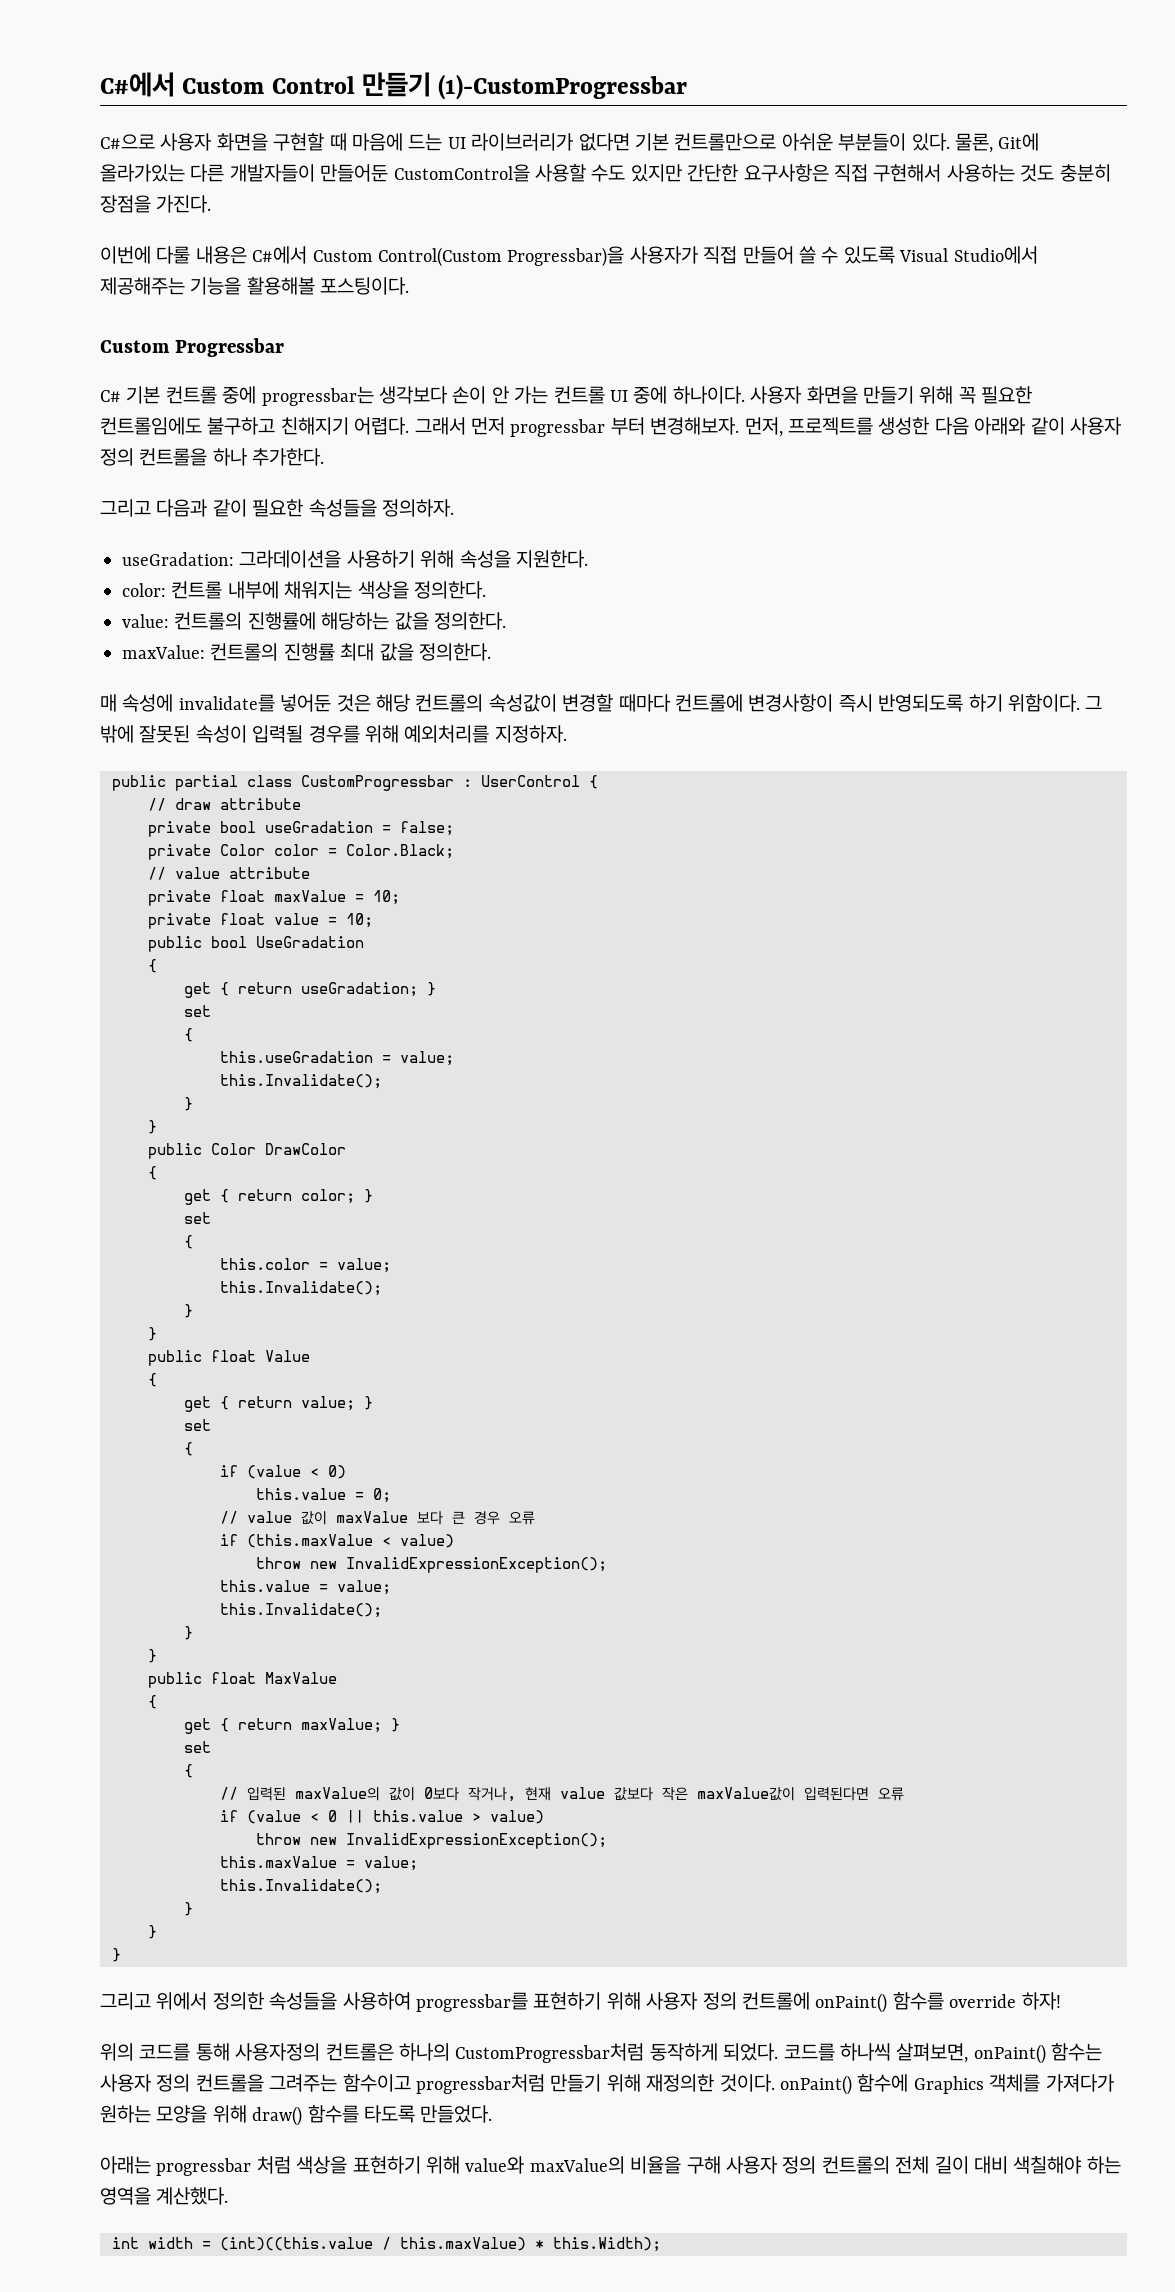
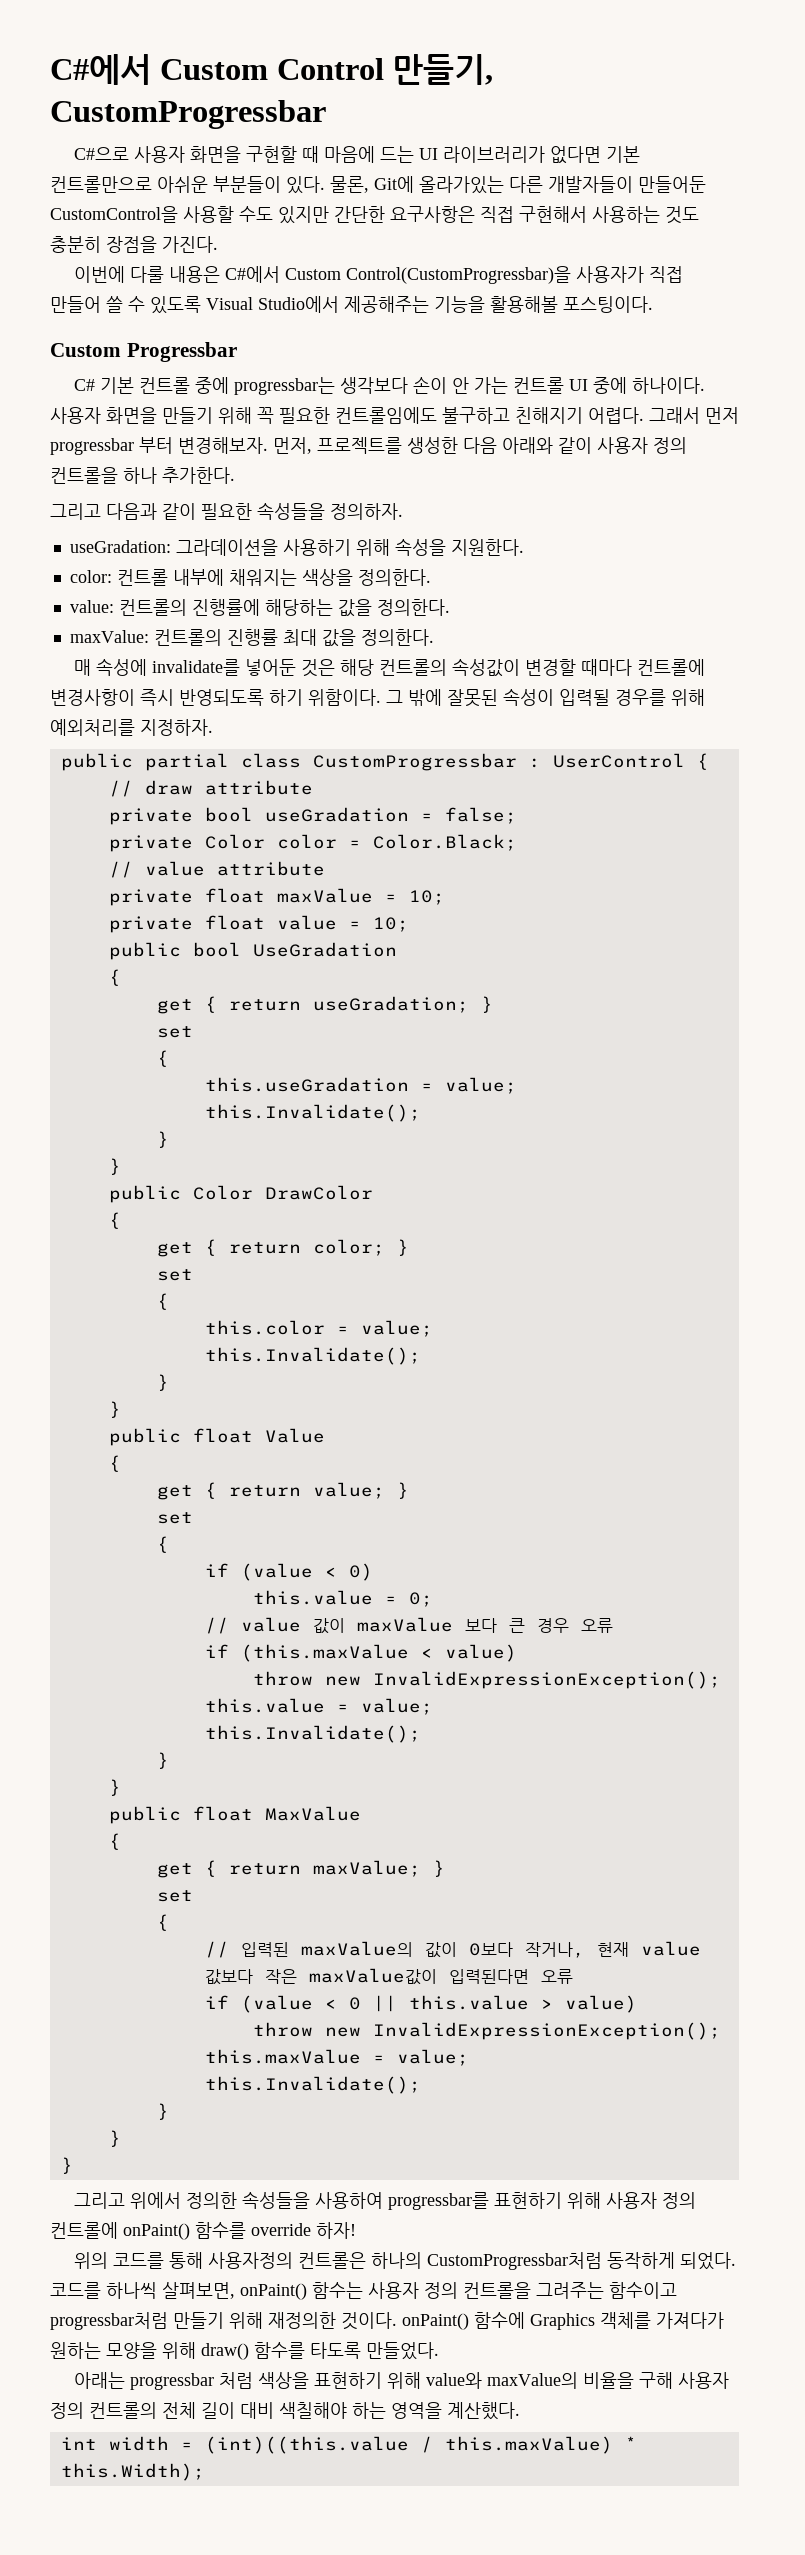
[361,72,688,100] 만들기 (1)-CustomProgressbar -> [392,54,494,85] [50,100,326,129] 만들기, CustomProgressbar
[378,246,625,267] Control(Custom Progressbar)을 -> [346,266,572,284] Control(CustomProgressbar)을

